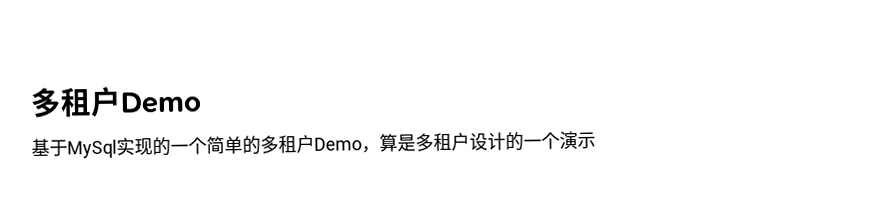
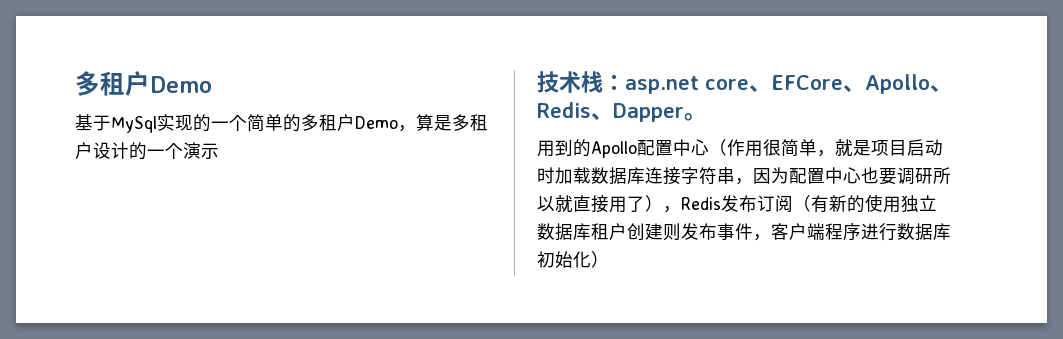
(596, 140) none -> [537,71,952,94] [537,102,706,122] [537,139,943,158] [537,167,951,185] [537,194,937,213] [537,223,951,241] [537,251,609,268] // 技术栈：asp.net core、EFCore、Apollo、Redis、Dapper。 // 用到的Apollo配置中心（作用很简单，就是项目启动时加载数据库连接字符串，因为配置中心也要调研所以就直接用了），Redis发布订阅（有新的使用独立数据库租户创建则发布事件，客户端程序进行数据库初始化）

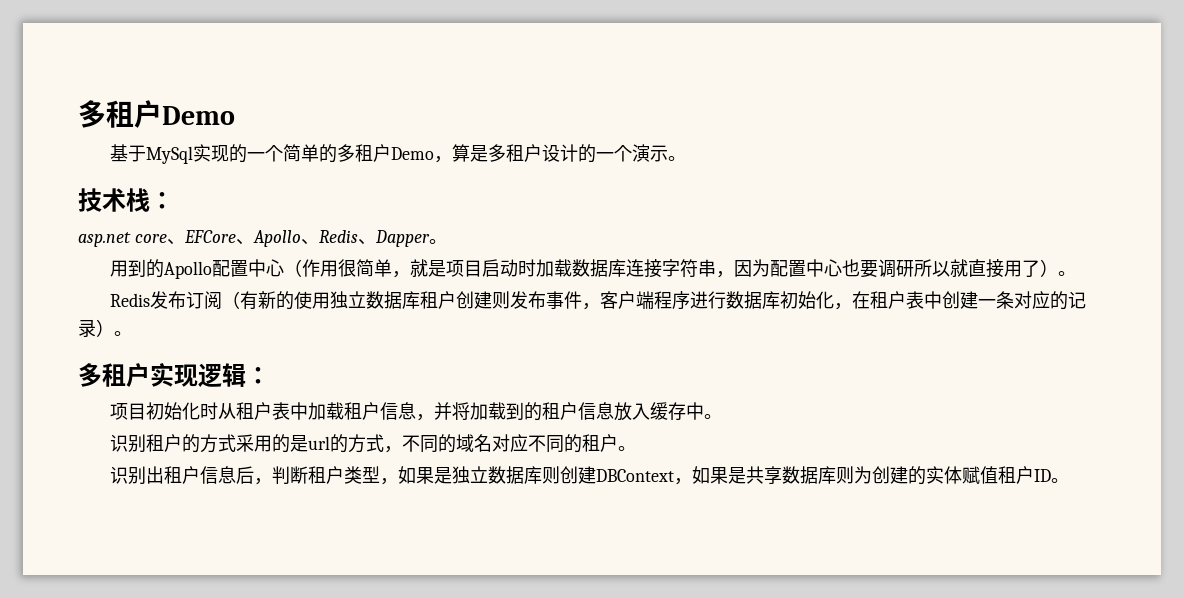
(219, 151) none -> [668,156,687,161] 。
(625, 82) none -> (174, 200) //
[663,206,681,213] ， -> [1058,271,1077,276] 。 //
[591,251,609,268] ） -> [834,291,1087,310] [78,319,132,337] [78,363,270,388] [110,402,723,421] [110,434,637,453] [110,466,1070,485] ，在租户表中创建一条对应的记录）。 // 多租户实现逻辑： // 项目初始化时从租户表中加载租户信息，并将加载到的租户信息放入缓存中。 // 识别租户的方式采用的是url的方式，不同的域名对应不同的租户。 // 识别出租户信息后，判断租户类型，如果是独立数据库则创建DBContext，如果是共享数据库则为创建的实体赋值租户ID。

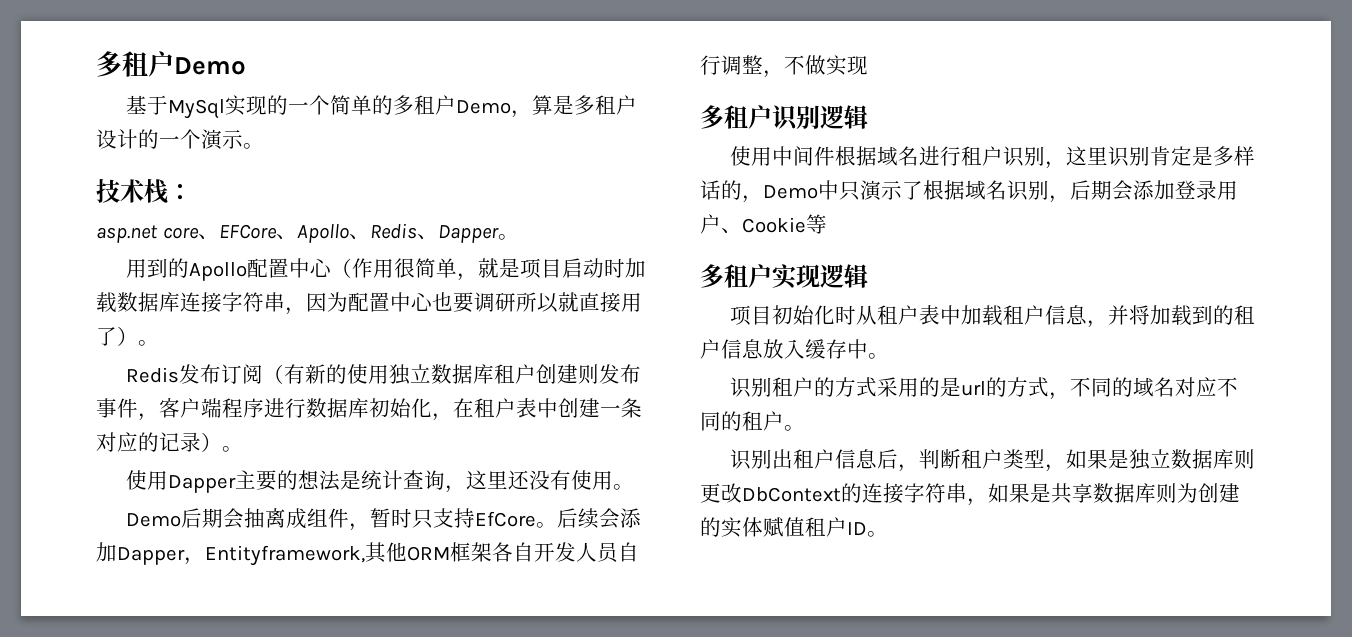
(132, 333) none -> [125,470,634,493] [125,508,641,531] [96,542,639,566] [700,55,868,78] [700,105,868,131] [729,146,1255,169] [700,180,1238,203] [700,214,827,234] // 使用Dapper主要的想法是统计查询，这里还没有使用。 // Demo后期会抽离成组件，暂时只支持EfCore。后续会添加Dapper，Entityframework,其他ORM框架各自开发人员自行调整，不做实现 // 多租户识别逻辑 // 使用中间件根据域名进行租户识别，这里识别肯定是多样话的，Demo中只演示了根据域名识别，后期会添加登录用户、Cookie等
[246,367,270,384] ： -> (868, 276) none
[560,466,675,484] 创建DBContext -> [700,483,967,504] 更改DbContext的连接字符串

